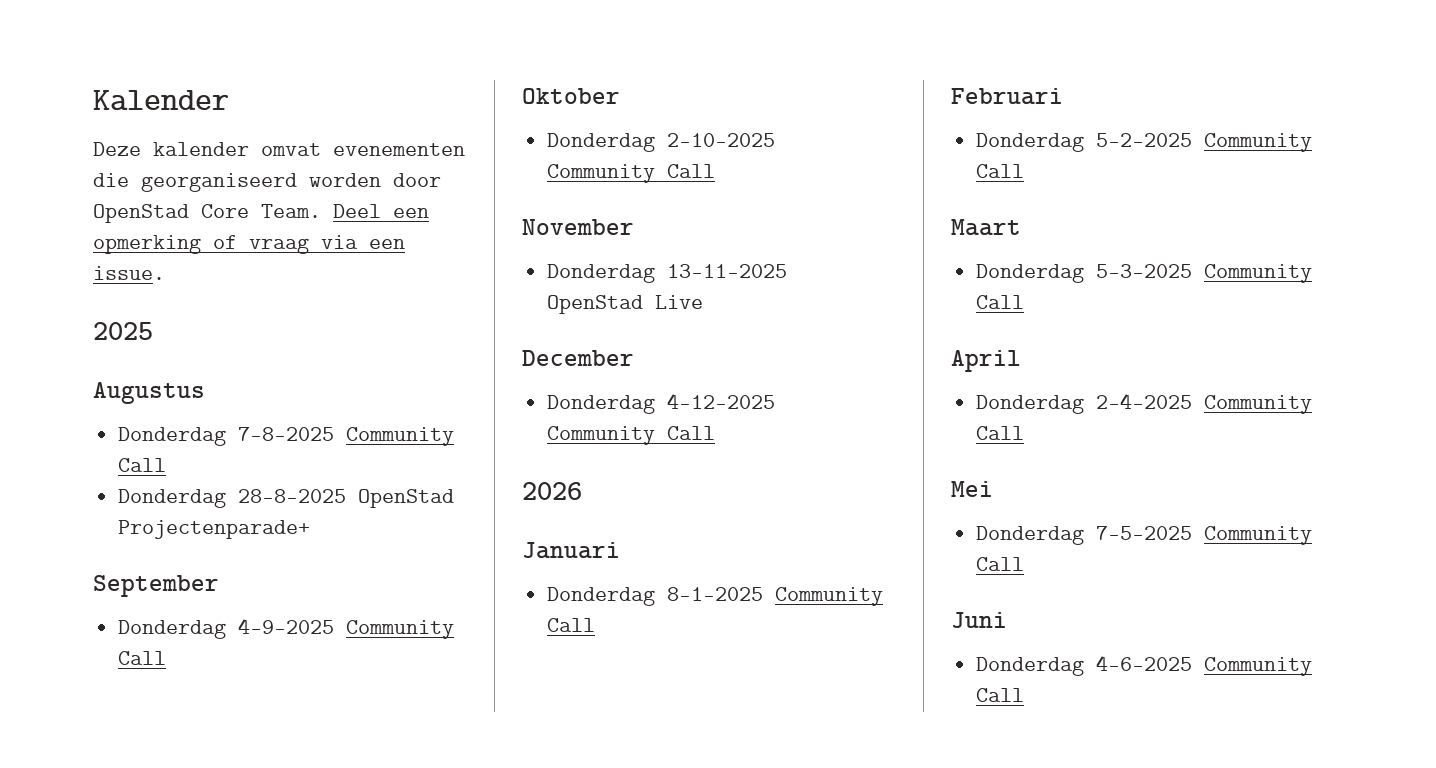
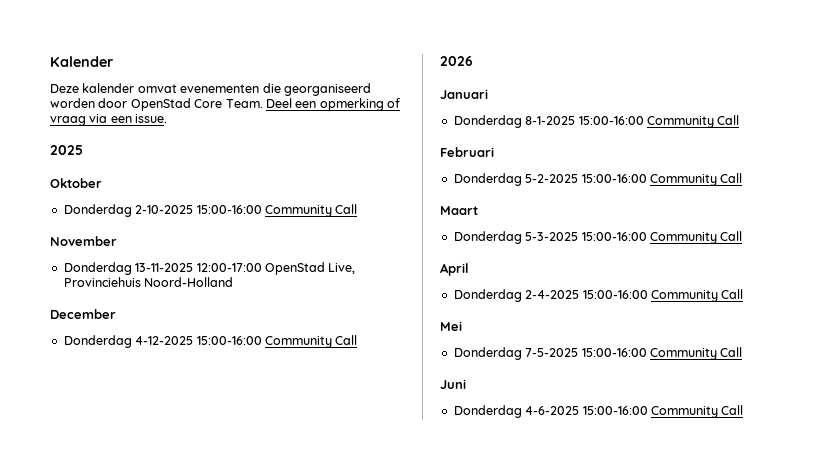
[93,382,205,404] [118,427,455,446] [118,458,167,472] [118,489,455,508] [118,520,311,539] [93,575,219,597] [118,618,455,639] [118,651,167,665] // Augustus // Donderdag 7-8-2025 Community Call // Donderdag 28-8-2025 OpenStad Projectenparade+ // September // Donderdag 4-9-2025 Community Call -> (83, 150) none
(776, 140) none -> [196,205,262,214] 15:00-16:00
[547,295,704,314] OpenStad Live -> [196,262,356,275] [63,277,234,287] 12:00-17:00 OpenStad Live, Provinciehuis Noord-Holland
(776, 401) none -> [196,336,262,345] 15:00-16:00
(764, 594) none -> [578,116,644,125] 15:00-16:00
(1193, 140) none -> [581,174,647,183] 15:00-16:00
(1193, 271) none -> [581,232,647,241] 15:00-16:00
(1193, 401) none -> [582,290,648,299] 15:00-16:00
(1193, 533) none -> [581,348,647,357] 15:00-16:00
(1193, 663) none -> [582,406,648,415] 15:00-16:00

